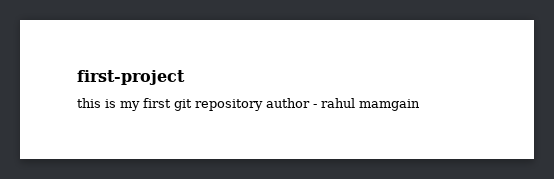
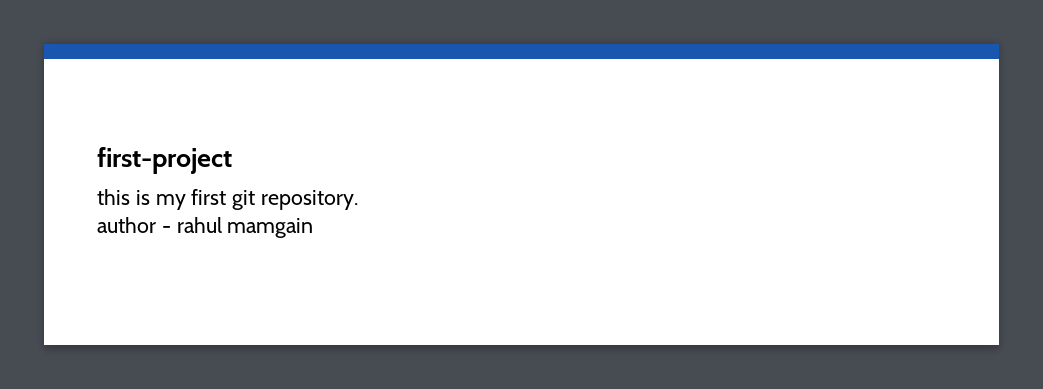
[195,99,263,111] repository -> [261,190,359,210] repository. //

